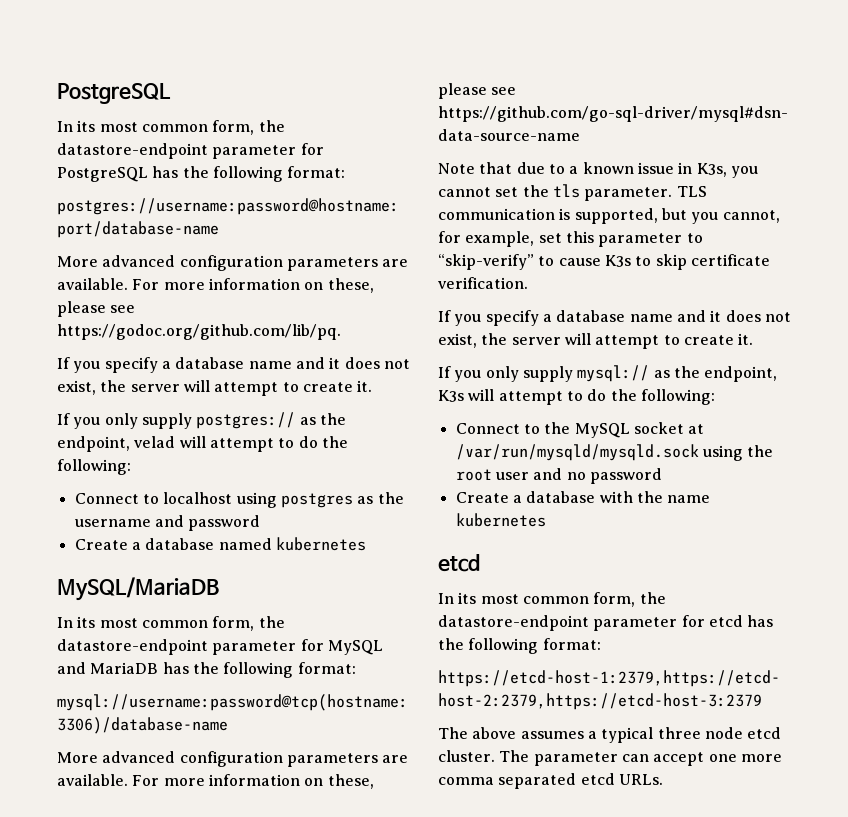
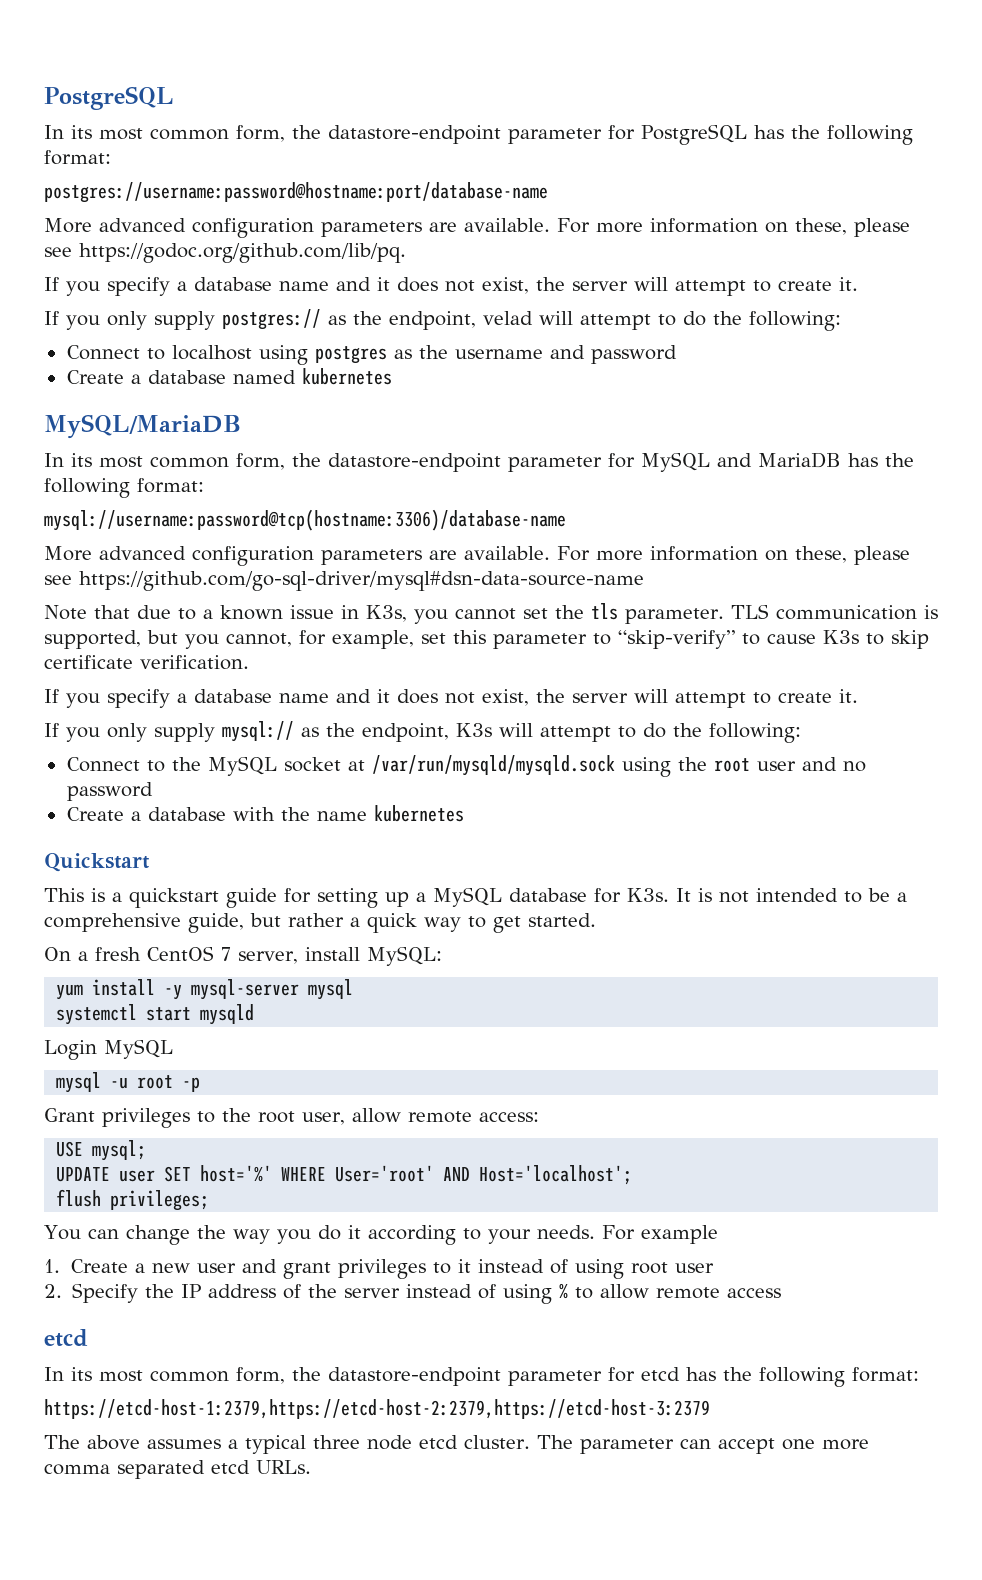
(546, 520) none -> [44,853,150,872] [44,887,907,908] [44,913,596,933] [44,946,442,966] [56,979,354,1000] [56,1004,255,1025] [44,1039,173,1060] [56,1072,201,1093] [44,1108,539,1128] [56,1140,147,1161] [56,1165,633,1185] [56,1189,210,1211] [44,1225,718,1245] [44,1259,715,1279] [44,1283,782,1304] // Quickstart // This is a quickstart guide for setting up a MySQL database for K3s. It is not intended to be a comprehensive guide, but rather a quick way to get started. // On a fresh CentOS 7 server, install MySQL: // yum install -y mysql-server mysql // systemctl start mysqld // Login MySQL // mysql -u root -p // Grant privileges to the root user, allow remote access: // USE mysql; // UPDATE user SET host='%' WHERE User='root' AND Host='localhost'; // flush privileges; // You can change the way you do it according to your needs. For example // 1. Create a new user and grant privileges to it instead of using root user // 2. Specify the IP address of the server instead of using % to allow remote access

